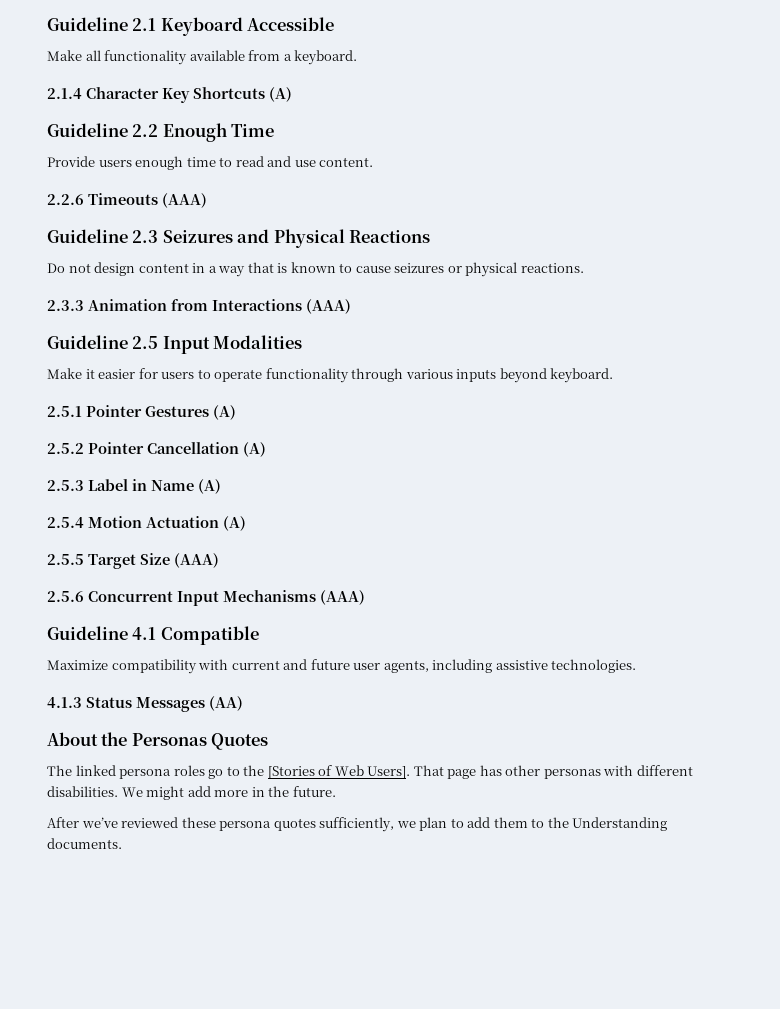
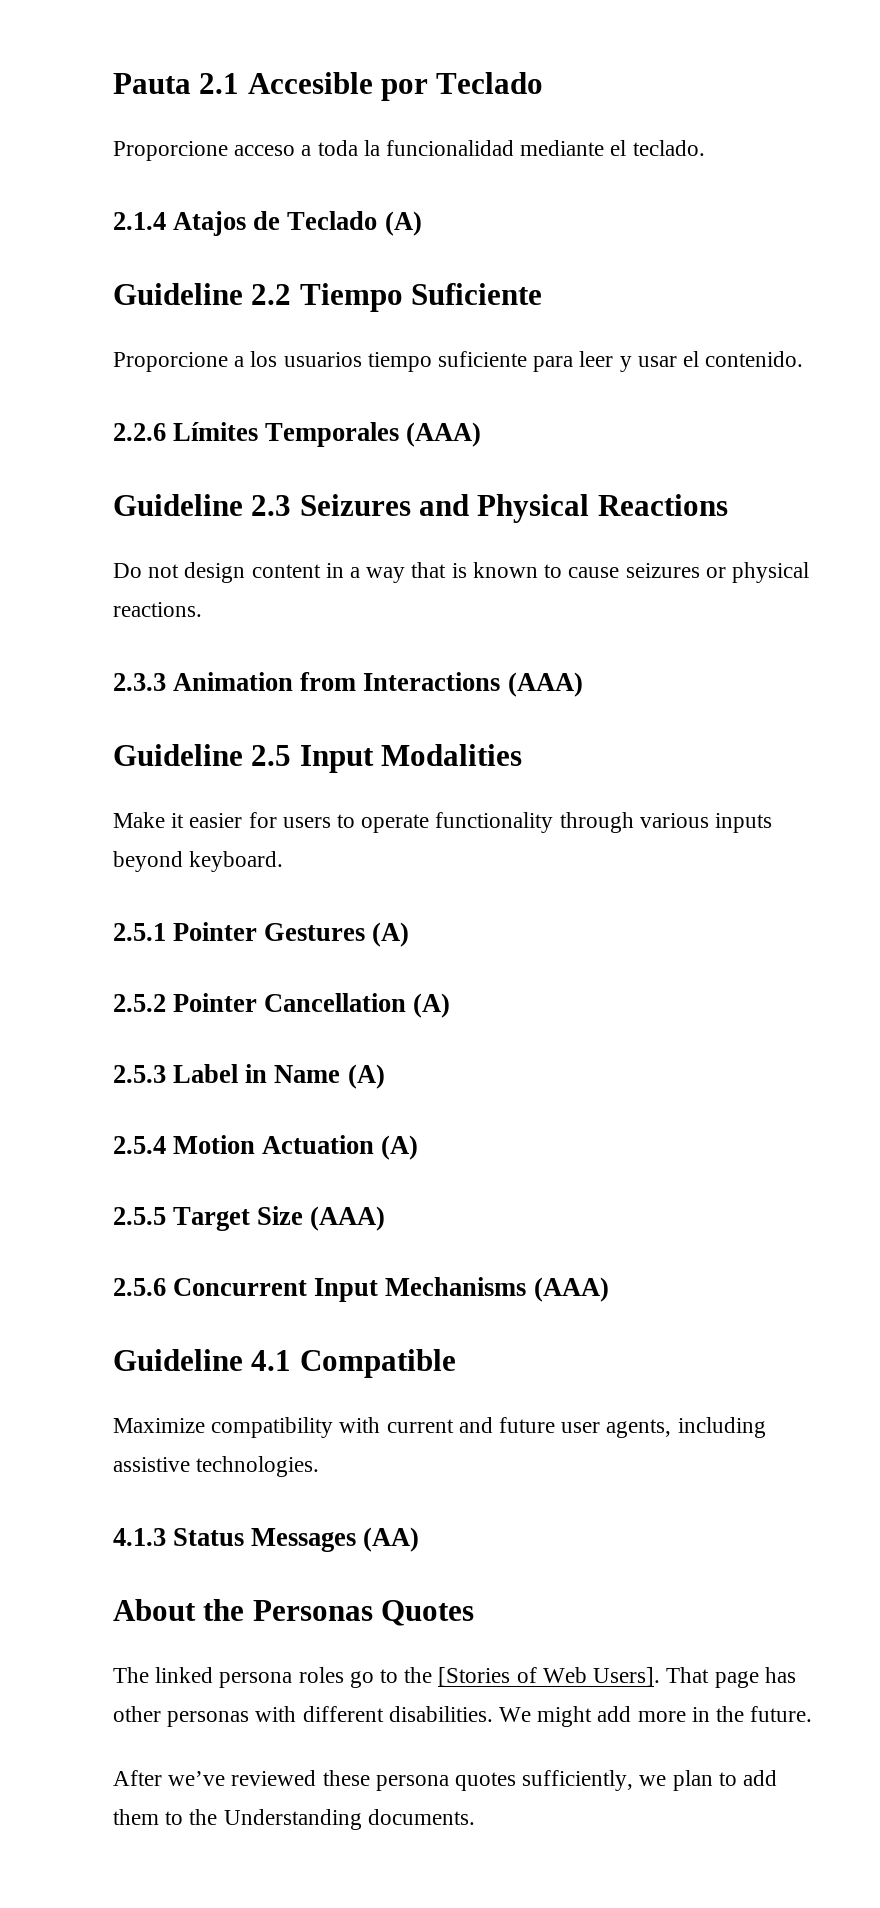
[47,17,335,36] [47,50,358,65] [47,87,292,103] [47,123,275,142] [47,156,374,170] Guideline 2.1 Keyboard Accessible // Make all functionality available from a keyboard. // 2.1.4 Character Key Shortcuts (A) // Guideline 2.2 Enough Time // Provide users enough time to read and use content. -> [113,72,544,101] [113,140,705,161] [113,211,422,236] [113,283,543,312] [113,351,804,372] Pauta 2.1 Accesible por Teclado // Proporcione acceso a toda la funcionalidad mediante el teclado. // 2.1.4 Atajos de Teclado (A) // Guideline 2.2 Tiempo Suficiente // Proporcione a los usuarios tiempo suficiente para leer y usar el contenido.
[88,193,158,205] Timeouts -> [173,422,400,447] Límites Temporales

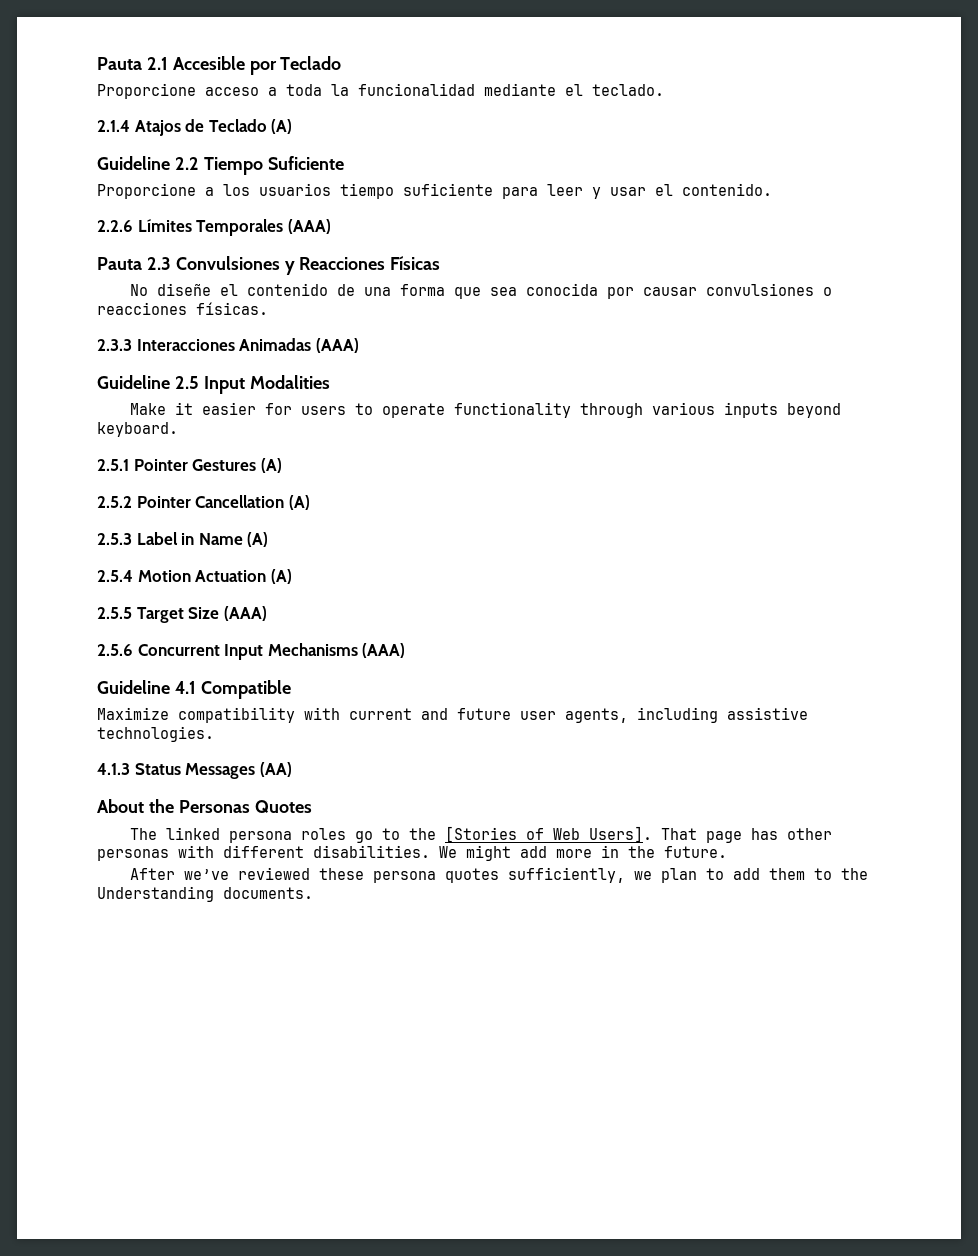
[113,494,728,523] [113,562,809,583] [113,602,202,617] [113,672,501,691] Guideline 2.3 Seizures and Physical Reactions // Do not design content in a way that is known to cause seizures or physical reactions. // 2.3.3 Animation from Interactions -> [97,256,441,275] [129,283,832,299] [97,302,268,315] [97,338,312,351] Pauta 2.3 Convulsiones y Reacciones Físicas // No diseñe el contenido de una forma que sea conocida por causar convulsiones o reacciones físicas. // 2.3.3 Interacciones Animadas

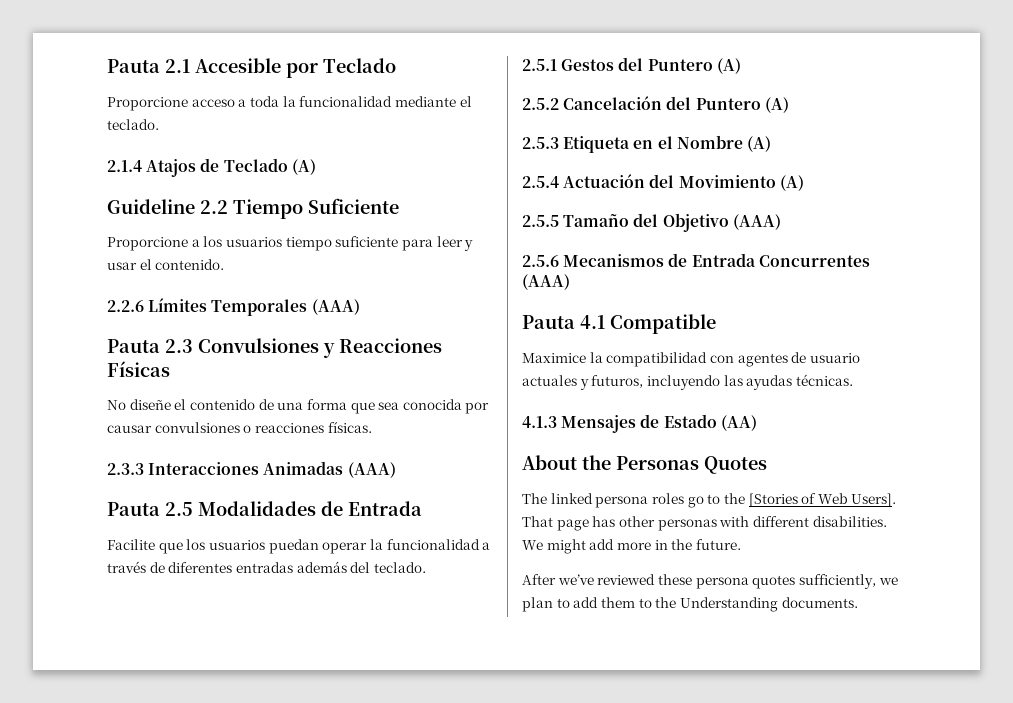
[97,375,330,394] [129,402,841,418] [97,422,178,437] [97,459,257,471] Guideline 2.5 Input Modalities // Make it easier for users to operate functionality through various inputs beyond keyboard. // 2.5.1 Pointer Gestures -> [107,501,422,516] [107,539,491,554] [107,561,426,573] [522,57,713,71] Pauta 2.5 Modalidades de Entrada // Facilite que los usuarios puedan operar la funcionalidad a través de diferentes entradas además del teclado. // 2.5.1 Gestos del Puntero
[136,495,285,508] Pointer Cancellation -> [563,96,761,110] Cancelación del Puntero
[136,532,243,545] Label in Name -> [563,135,743,153] Etiqueta en el Nombre
[137,570,267,582] Motion Actuation -> [563,174,776,188] Actuación del Movimiento
[136,607,220,623] Target Size -> [563,213,729,232] Tamaño del Objetivo
[137,643,406,660] [97,680,170,694] Concurrent Input Mechanisms (AAA) // Guideline -> [563,253,870,267] [522,274,570,290] [522,315,575,329] Mecanismos de Entrada Concurrentes (AAA) // Pauta
[97,707,808,723] [97,726,214,742] [97,763,256,779] Maximize compatibility with current and future user agents, including assistive technologies. // 4.1.3 Status Messages -> [522,352,860,367] [522,374,853,390] [522,414,717,433] Maximice la compatibilidad con agentes de usuario actuales y futuros, incluyendo las ayudas técnicas. // 4.1.3 Mensajes de Estado

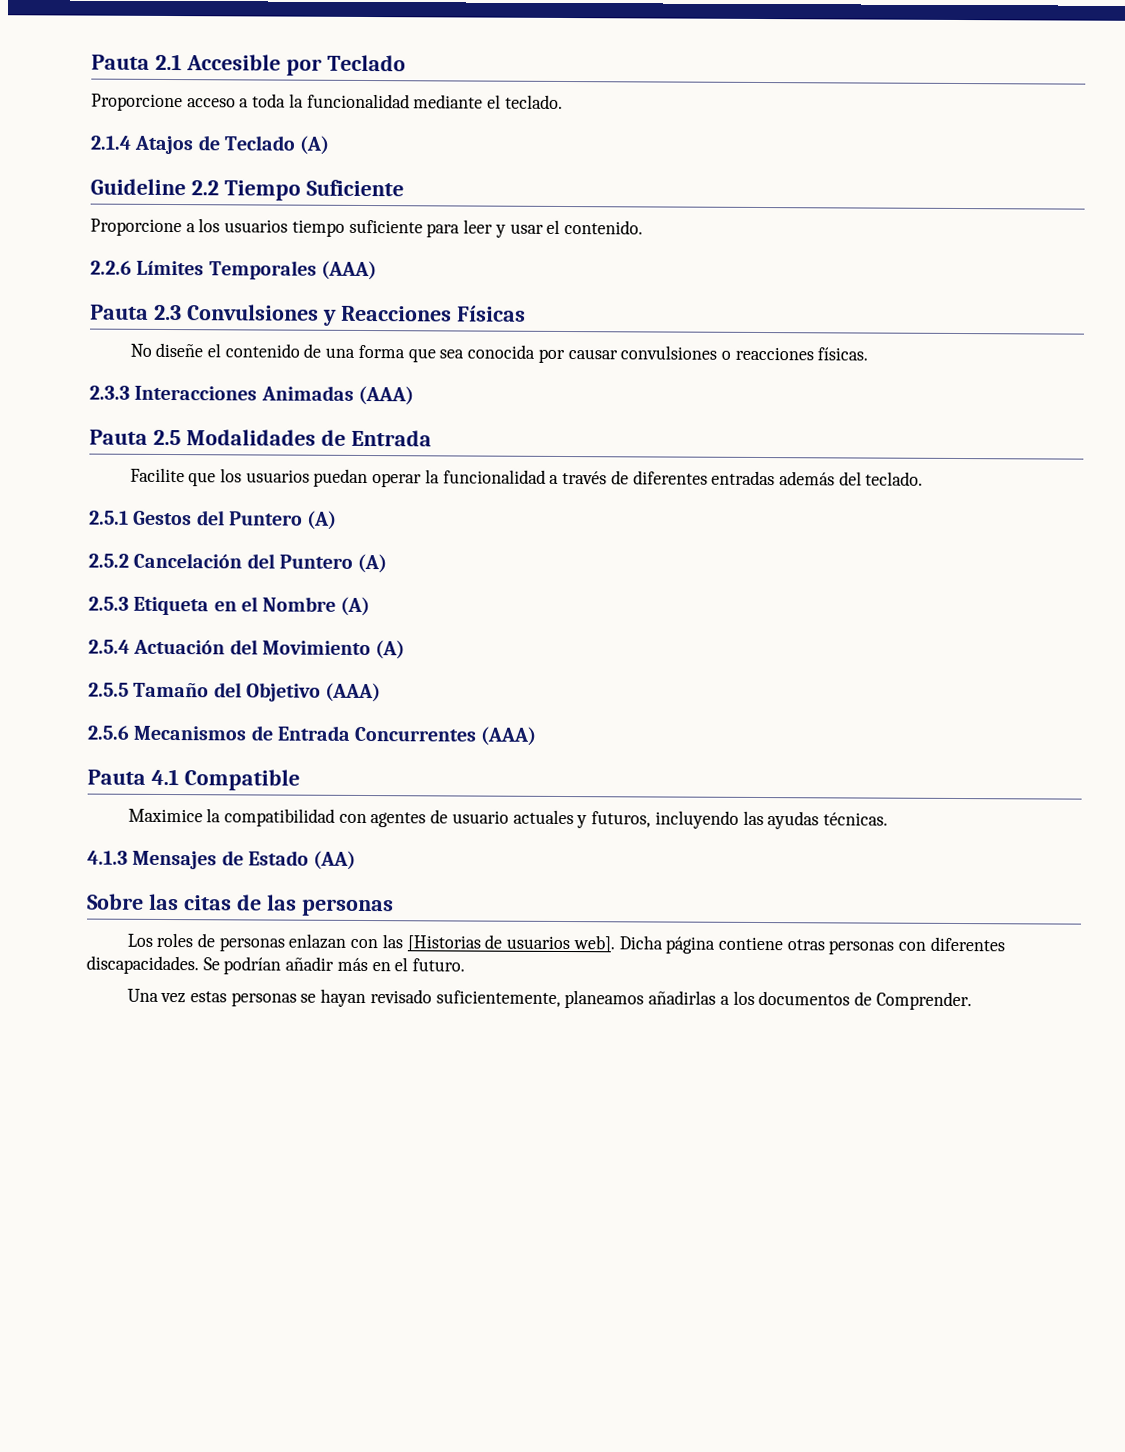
[522,455,767,474] [522,493,897,508] [522,516,887,531] [522,539,741,554] [522,574,898,589] [522,597,858,612] About the Personas Quotes // The linked persona roles go to the [Stories of Web Users]. That page has other personas with different disabilities. We might add more in the future. // After we’ve reviewed these persona quotes sufficiently, we plan to add them to the Understanding documents. -> [87,893,394,917] [126,932,1005,955] [86,955,466,975] [126,988,972,1011] Sobre las citas de las personas // Los roles de personas enlazan con las [Historias de usuarios web]. Dicha página contiene otras personas con diferentes discapacidades. Se podrían añadir más en el futuro. // Una vez estas personas se hayan revisado suficientemente, planeamos añadirlas a los documentos de Comprender.

